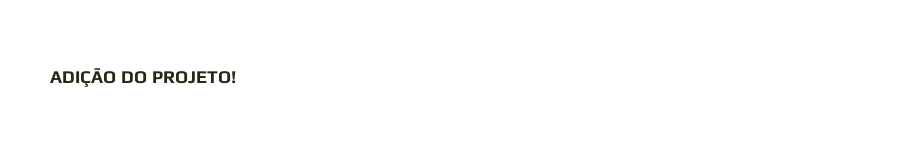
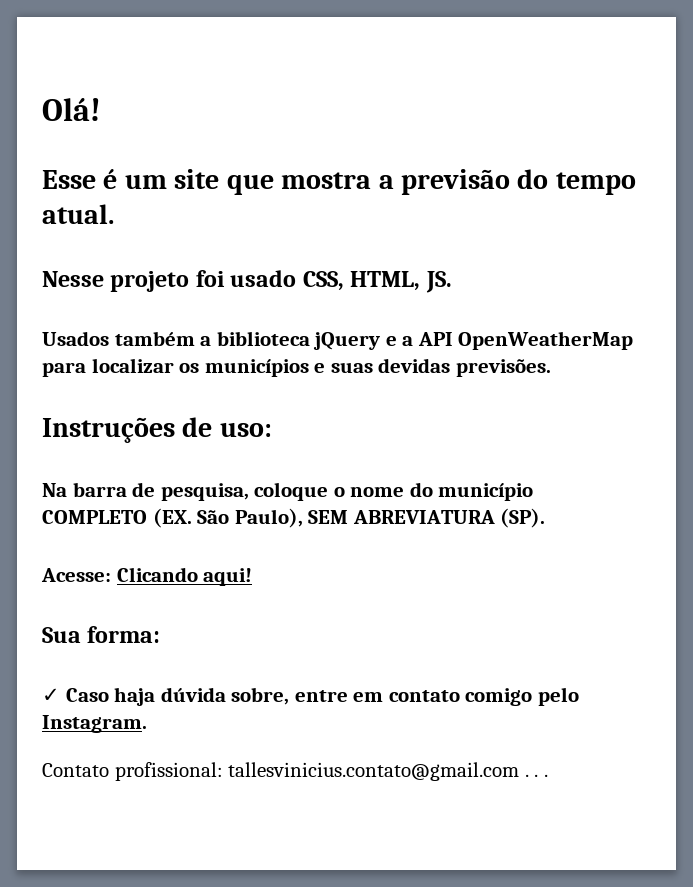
[50,68,236,87] ADIÇÃO DO PROJETO! -> [42,98,101,121] [42,169,636,195] [42,204,114,224] [42,270,452,293] [42,331,634,350] [42,358,551,377] [42,417,272,443] [42,482,534,501] [42,508,546,528] [41,567,253,586] [42,626,161,643] [42,687,579,706] [42,715,147,733] [42,762,548,781] Olá! // Esse é um site que mostra a previsão do tempo atual. // Nesse projeto foi usado CSS, HTML, JS. // Usados também a biblioteca jQuery e a API OpenWeatherMap para localizar os municípios e suas devidas previsões. // Instruções de uso: // Na barra de pesquisa, coloque o nome do município COMPLETO (EX. São Paulo), SEM ABREVIATURA (SP). // Acesse: Clicando aqui! // Sua forma: // ✓ Caso haja dúvida sobre, entre em contato comigo pelo Instagram. // Contato profissional: tallesvinicius.contato@gmail.com . . .

